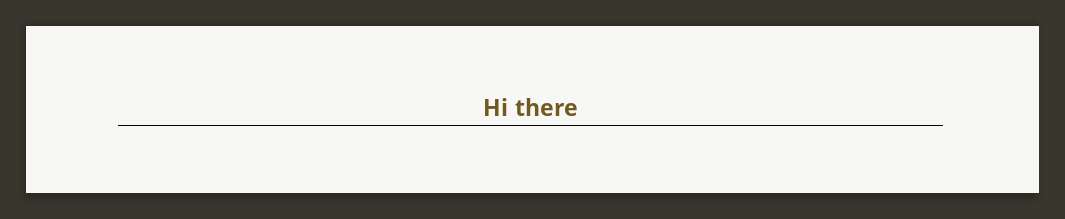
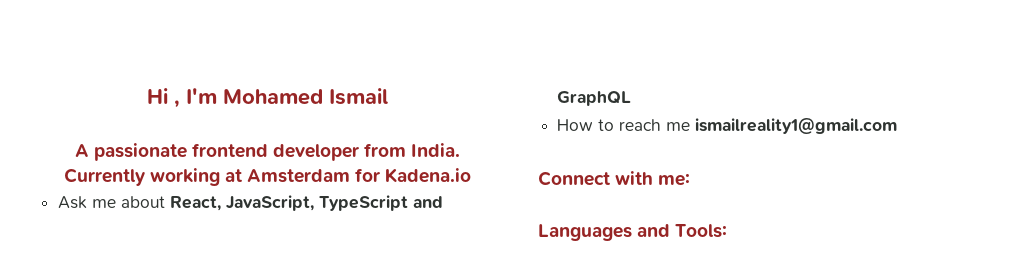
[514,98,578,116] there -> [174,88,388,108] [74,143,461,161] [63,168,472,186] [58,195,444,211] [557,91,632,106] [557,118,898,134] [538,171,691,186] [538,224,728,241] , I'm Mohamed Ismail // A passionate frontend developer from India. Currently working at Amsterdam for Kadena.io // Ask me about React, JavaScript, TypeScript and GraphQL // How to reach me ismailreality1@gmail.com // Connect with me: // Languages and Tools:

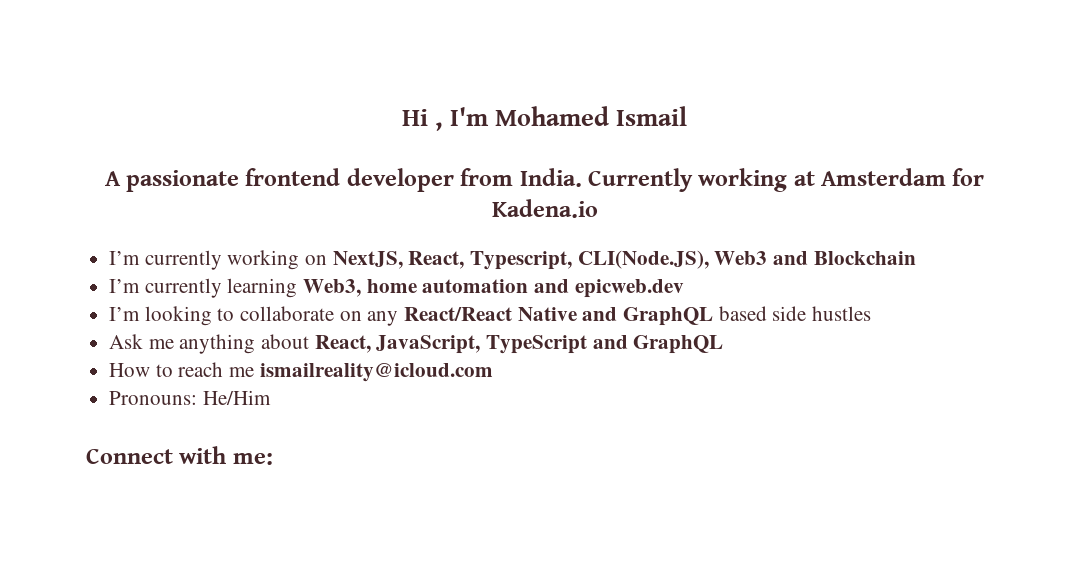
(472, 175) none -> [109,250,916,270] [109,278,684,298] [109,306,872,326] // I’m currently working on NextJS, React, Typescript, CLI(Node.JS), Web3 and Blockchain // I’m currently learning Web3, home automation and epicweb.dev // I’m looking to collaborate on any React/React Native and GraphQL based side hustles
(117, 203) none -> [179,334,256,354] anything
[695,118,898,134] ismailreality1@gmail.com -> [259,363,493,382] [109,390,271,405] ismailreality@icloud.com // Pronouns: He/Him
[538,224,728,241] // Languages and Tools: -> (273, 458) none

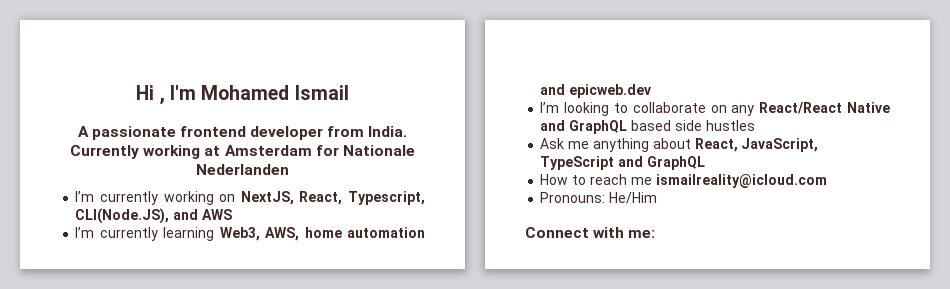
[491,199,598,218] Kadena.io -> [342,145,415,156] [196,164,289,175] Nationale Nederlanden
[714,251,916,265] Web3 and Blockchain -> [173,209,232,220] and AWS
(362, 288) none -> [265,227,300,241] AWS,

